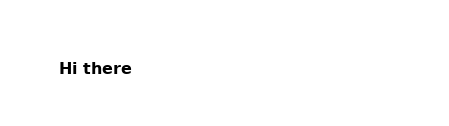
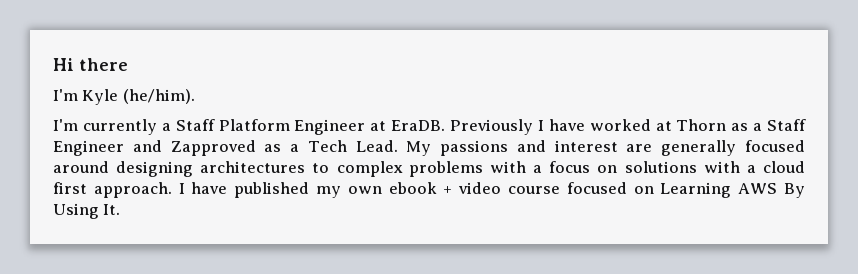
(132, 68) none -> [53,89,195,105] [53,119,806,135] [53,140,806,156] [53,161,805,177] [53,182,805,198] [53,203,121,219] // I'm Kyle (he/him). // I'm currently a Staff Platform Engineer at EraDB. Previously I have worked at Thorn as a Staff Engineer and Zapproved as a Tech Lead. My passions and interest are generally focused around designing architectures to complex problems with a focus on solutions with a cloud first approach. I have published my own ebook + video course focused on Learning AWS By Using It.

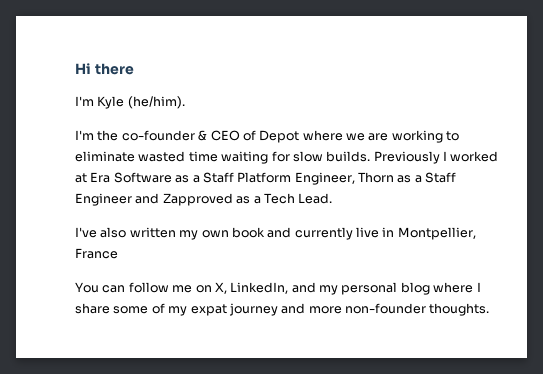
[82,119,672,135] currently a Staff Platform Engineer at EraDB. Previously I have worked at -> [97,130,460,143] [75,151,499,164] [75,172,355,185] the co-founder & CEO of Depot where we are working to eliminate wasted time waiting for slow builds. Previously I worked at Era Software as a Staff Platform Engineer,
[406,140,806,156] [53,161,805,177] [53,182,805,198] [53,203,121,219] My passions and interest are generally focused around designing architectures to complex problems with a focus on solutions with a cloud first approach. I have published my own ebook + video course focused on Learning AWS By Using It. -> [75,227,476,240] [75,248,118,259] [75,282,481,295] [75,303,490,316] // I've also written my own book and currently live in Montpellier, France // You can follow me on X, LinkedIn, and my personal blog where I share some of my expat journey and more non-founder thoughts.

